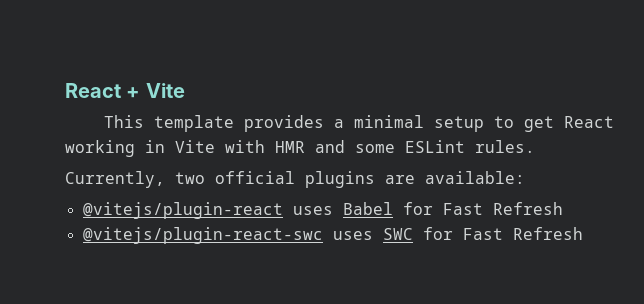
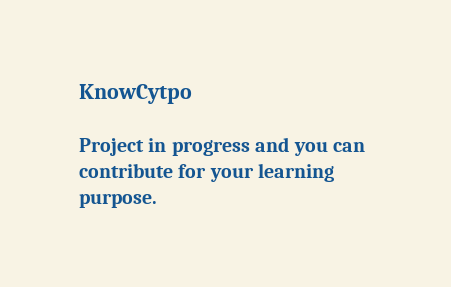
[65,83,185,98] [103,115,614,132] [65,140,535,157] [65,171,525,188] [82,202,563,219] [82,227,583,244] React + Vite // This template provides a minimal setup to get React working in Vite with HMR and some ESLint rules. // Currently, two official plugins are available: // @vitejs/plugin-react uses Babel for Fast Refresh // @vitejs/plugin-react-swc uses SWC for Fast Refresh -> [79,84,192,104] [79,137,365,156] [79,163,335,182] [79,193,157,208] KnowCytpo // Project in progress and you can contribute for your learning purpose.

